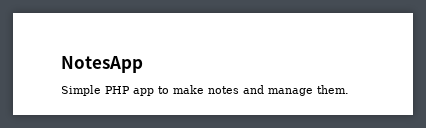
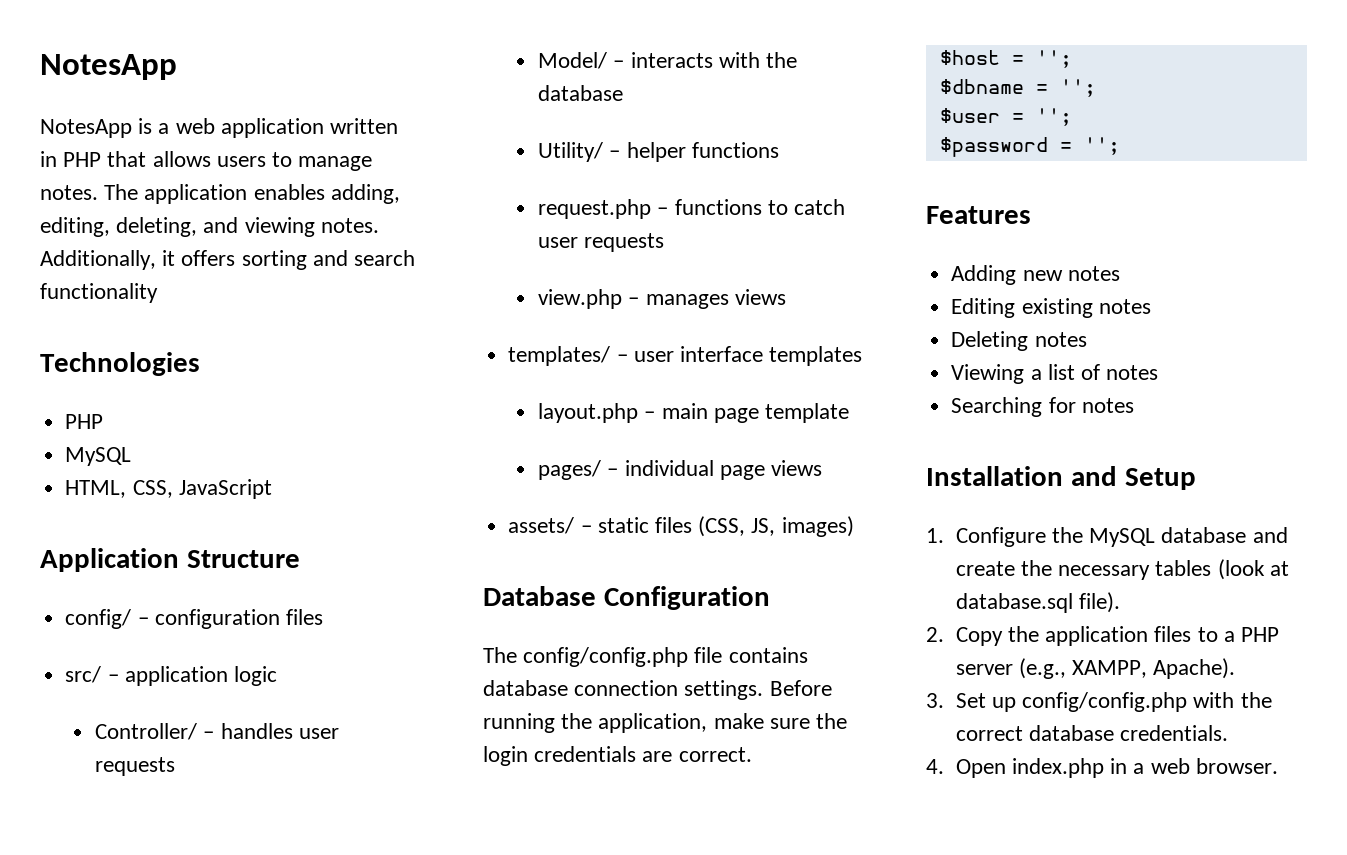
[61,85,349,96] Simple PHP app to make notes and manage them. -> [40,118,399,138] [40,151,373,171] [40,184,400,204] [40,217,379,237] [40,250,416,270] [40,283,158,303] [40,352,200,376] [65,414,104,429] [65,447,132,466] [65,479,272,499] [40,548,300,572] [65,609,323,629] [65,666,277,686] [95,723,339,740] [95,757,176,776] [538,52,797,69] [538,85,624,101] [538,142,779,162] [538,199,845,219] [538,233,665,252] [538,289,786,309] [508,346,863,366] [538,403,849,423] [538,460,822,480] [508,516,854,537] [483,586,770,610] [483,647,808,667] [483,680,832,700] [483,713,848,733] [483,746,752,766] [939,50,1072,68] [939,79,1096,97] [939,108,1072,126] [939,137,1120,157] [926,206,1031,224] [951,265,1120,285] [951,298,1151,318] [951,331,1087,351] [951,364,1159,384] [951,397,1134,417] [926,466,1196,490] [926,527,1288,547] [955,559,1289,580] [955,592,1121,613] [926,626,1280,646] [955,658,1236,679] [926,692,1272,712] [955,725,1229,741] [926,758,1278,778] NotesApp is a web application written in PHP that allows users to manage notes. The application enables adding, editing, deleting, and viewing notes. Additionally, it offers sorting and search functionality // Technologies // PHP // MySQL // HTML, CSS, JavaScript // Application Structure // config/ – configuration files // src/ – application logic // Controller/ – handles user requests // Model/ – interacts with the database // Utility/ – helper functions // request.php – functions to catch user requests // view.php – manages views // templates/ – user interface templates // layout.php – main page template // pages/ – individual page views // assets/ – static files (CSS, JS, images) // Database Configuration // The config/config.php file contains database connection settings. Before running the application, make sure the login credentials are correct. // $host = ''; // $dbname = ''; // $user = ''; // $password = ''; // Features // Adding new notes // Editing existing notes // Deleting notes // Viewing a list of notes // Searching for notes // Installation and Setup // 1. Configure the MySQL database and create the necessary tables (look at database.sql file). // 2. Copy the application files to a PHP server (e.g., XAMPP, Apache). // 3. Set up config/config.php with the correct database credentials. // 4. Open index.php in a web browser.

